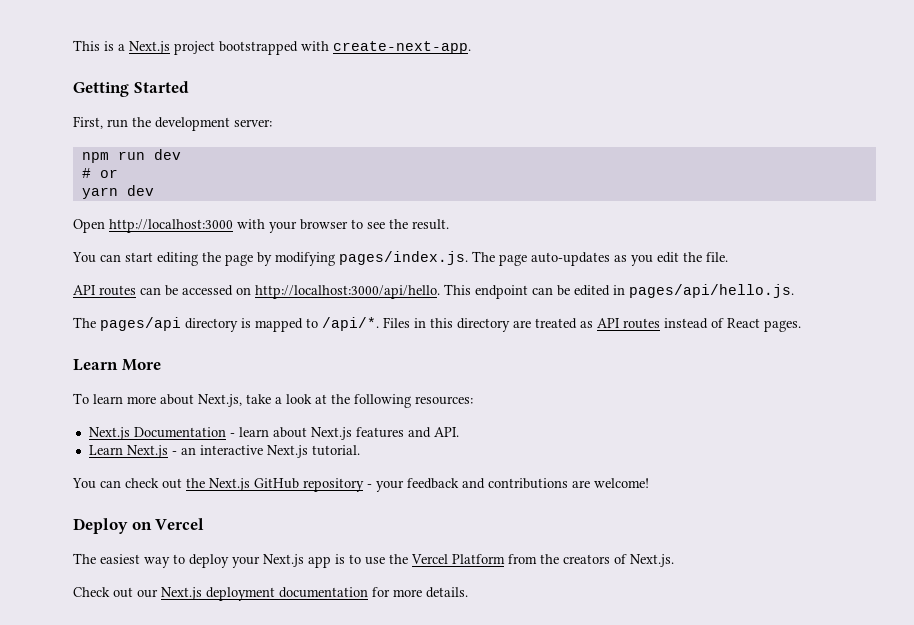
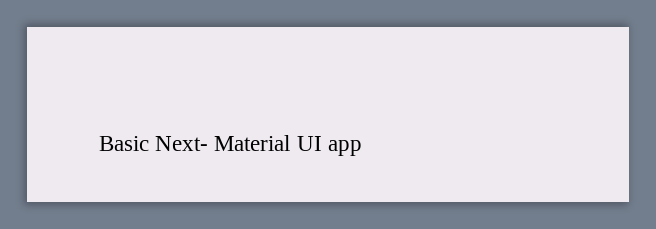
[73,40,471,55] [73,81,189,97] [73,116,272,131] [81,149,181,163] [81,168,118,178] [81,185,154,199] [73,219,449,233] [72,251,728,266] [73,284,794,299] [73,317,801,332] [73,359,161,371] [73,393,473,408] [88,427,459,440] [88,445,360,458] [72,478,649,492] [73,518,205,534] [73,553,674,568] [73,587,468,601] This is a Next.js project bootstrapped with create-next-app. // Getting Started // First, run the development server: // npm run dev // # or // yarn dev // Open http://localhost:3000 with your browser to see the result. // You can start editing the page by modifying pages/index.js. The page auto-updates as you edit the file. // API routes can be accessed on http://localhost:3000/api/hello. This endpoint can be edited in pages/api/hello.js. // The pages/api directory is mapped to /api/*. Files in this directory are treated as API routes instead of React pages. // Learn More // To learn more about Next.js, take a look at the following resources: // Next.js Documentation - learn about Next.js features and API. // Learn Next.js - an interactive Next.js tutorial. // You can check out the Next.js GitHub repository - your feedback and contributions are welcome! // Deploy on Vercel // The easiest way to deploy your Next.js app is to use the Vercel Platform from the creators of Next.js. // Check out our Next.js deployment documentation for more details. -> [99,135,362,156] Basic Next- Material UI app

